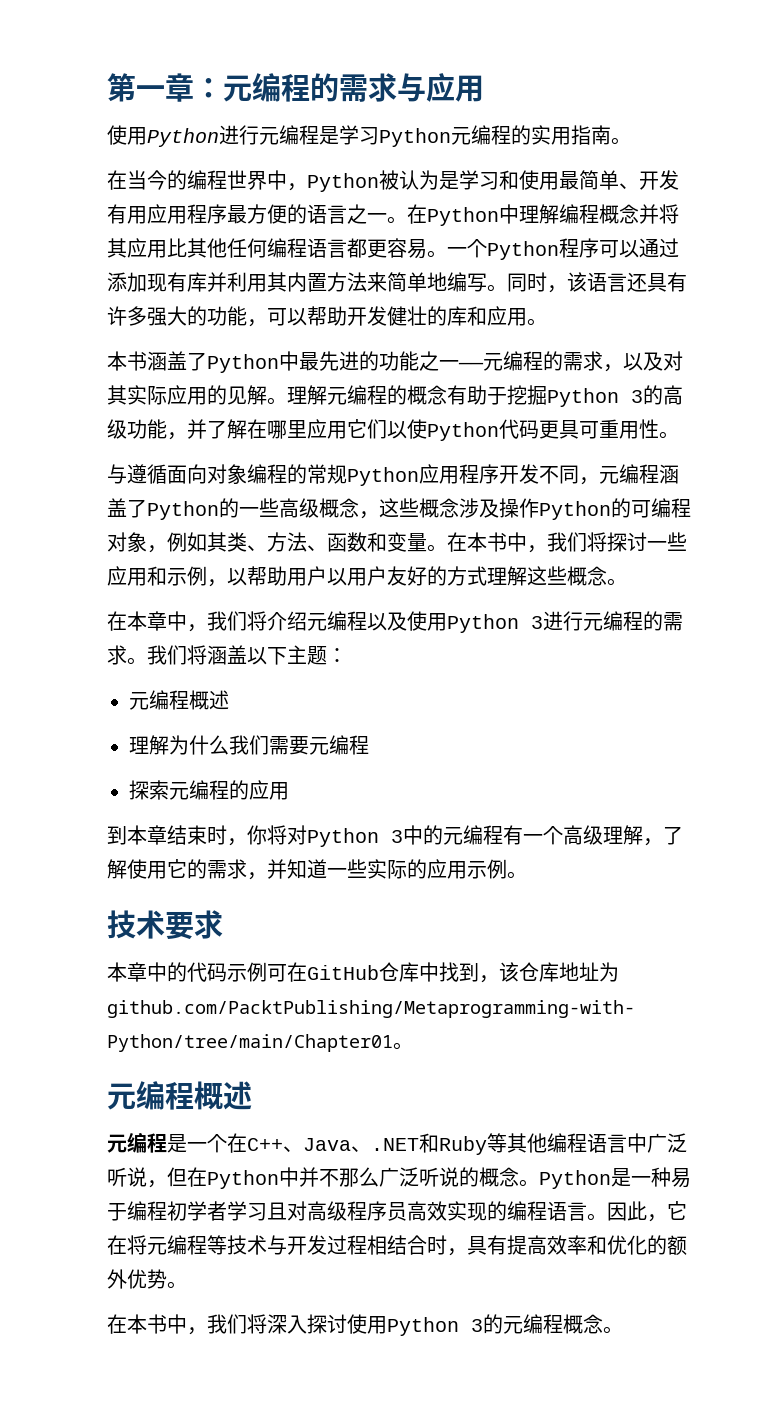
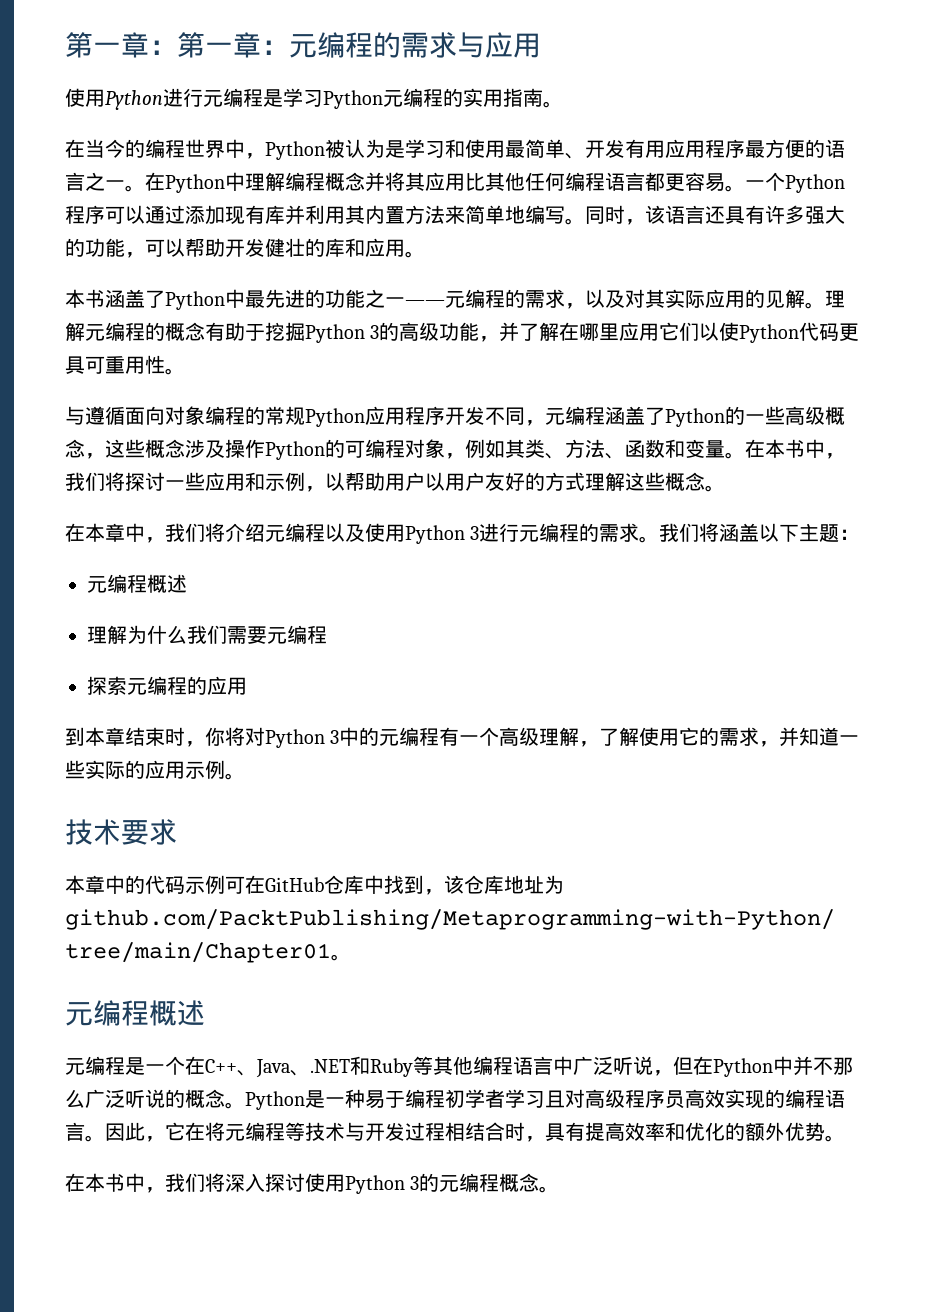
[107,73,223,102] 第一章： -> [65,32,289,58] 第一章：第一章：

